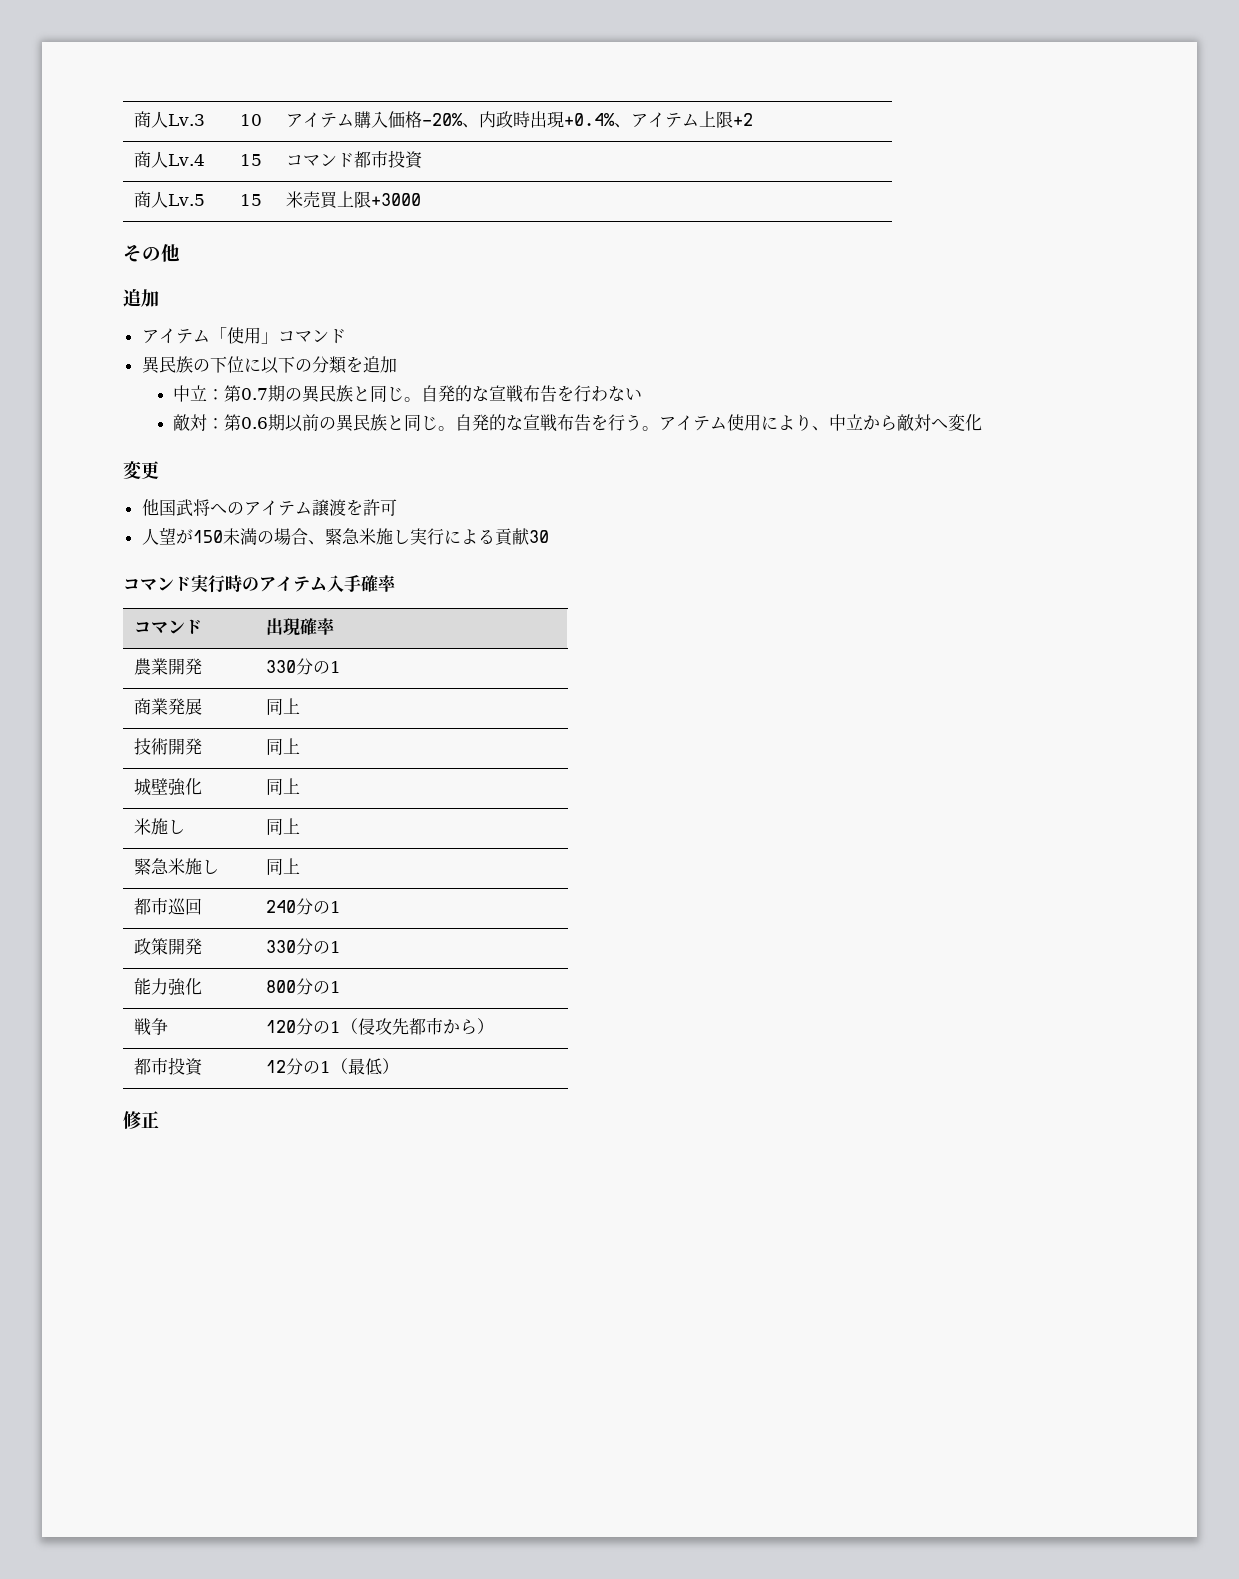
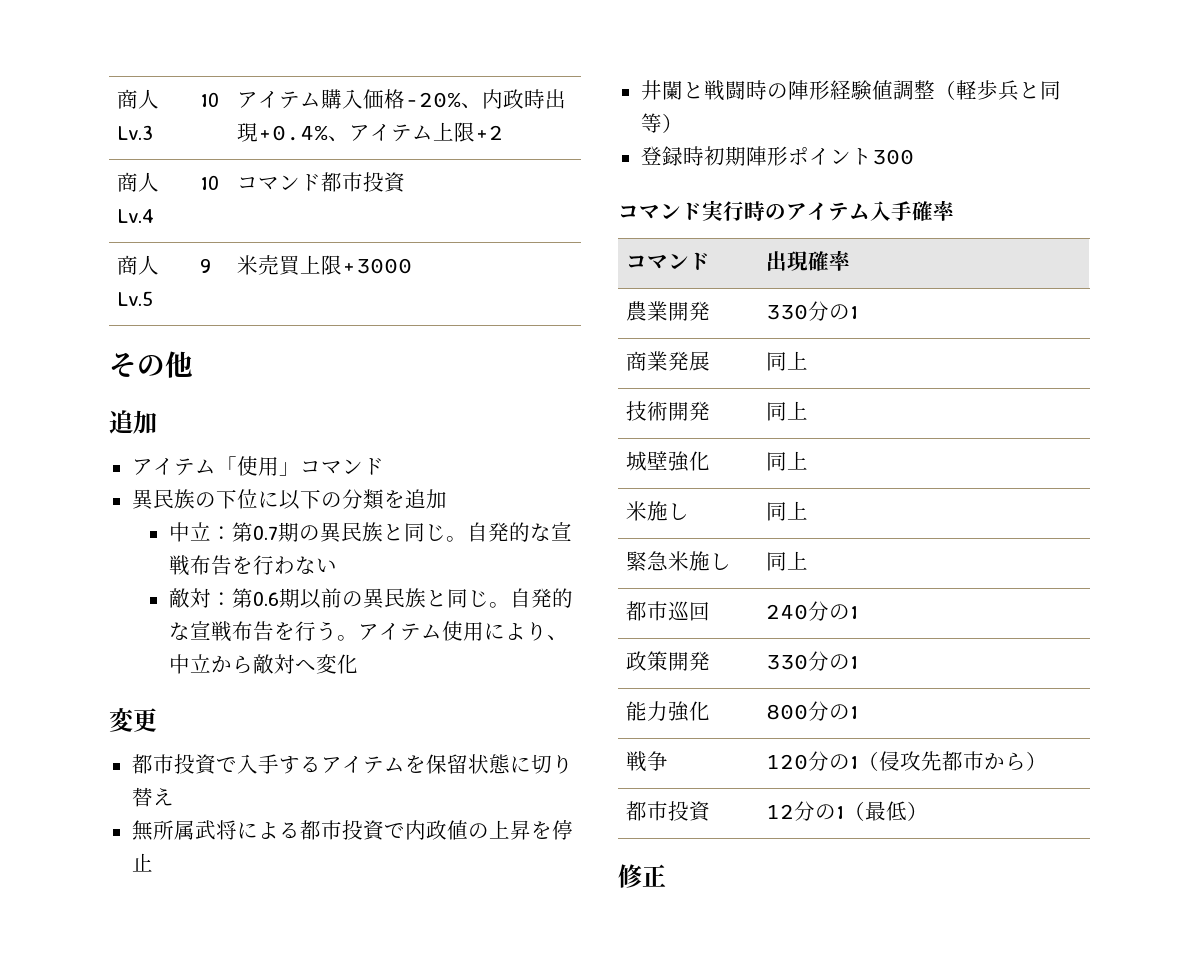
[240,154,263,166] 15 -> [200,175,220,190] 10
[240,194,263,206] 15 -> [200,259,212,273] 9
[141,499,397,517] [141,527,549,546] 他国武将へのアイテム譲渡を許可 // 人望が150未満の場合、緊急米施し実行による貢献30 -> [131,754,573,775] [131,787,174,807] [131,820,573,841] [131,853,153,872] [640,80,1061,101] [640,113,683,133] [640,146,914,166] 都市投資で入手するアイテムを保留状態に切り替え // 無所属武将による都市投資で内政値の上昇を停止 // 井闌と戦闘時の陣形経験値調整（軽歩兵と同等） // 登録時初期陣形ポイント300

